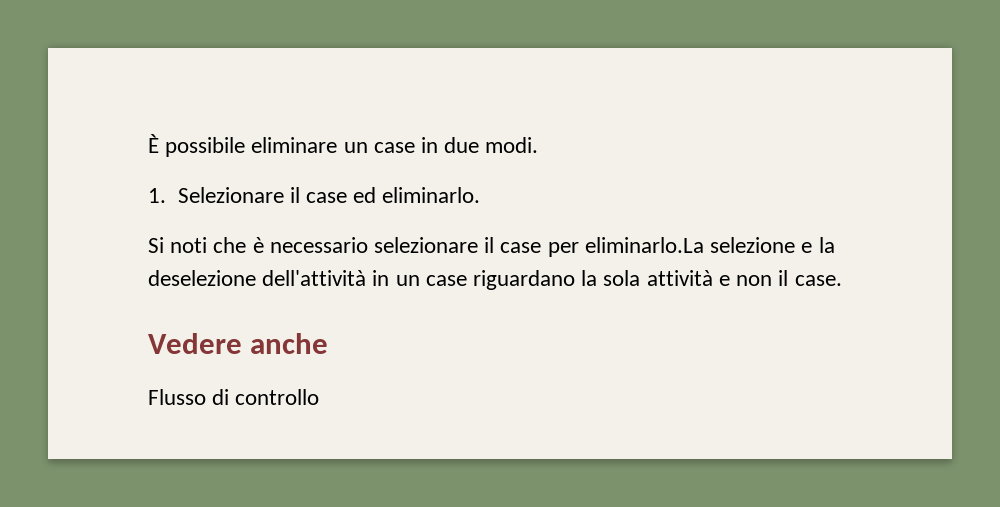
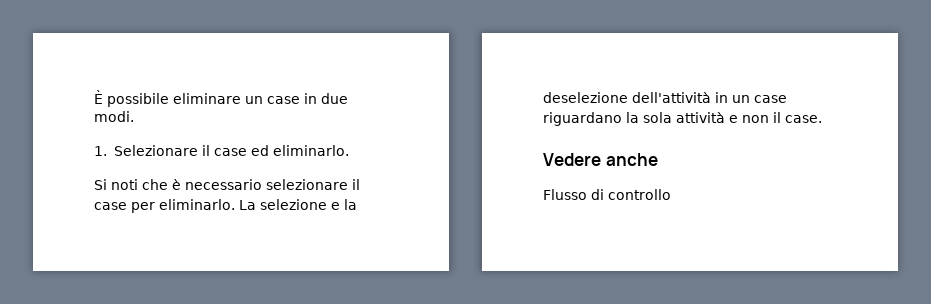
[584,237,704,253] eliminarlo.La -> [159,199,256,210] eliminarlo. La

